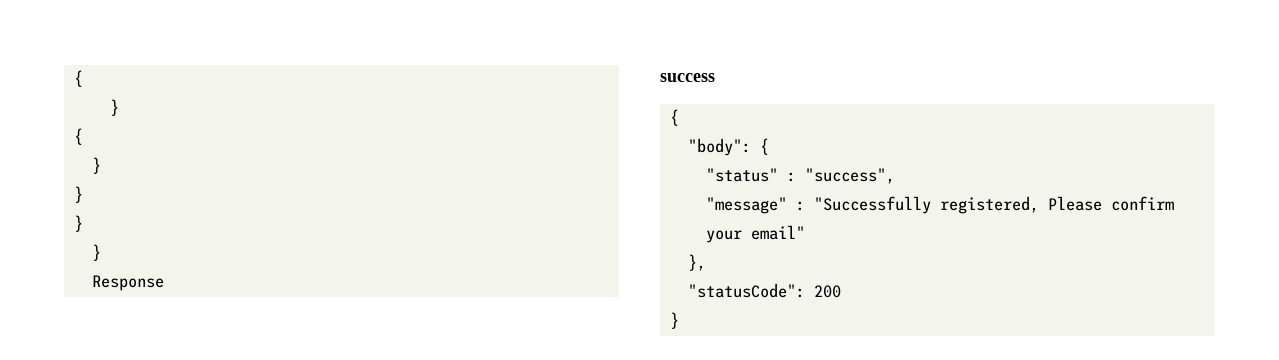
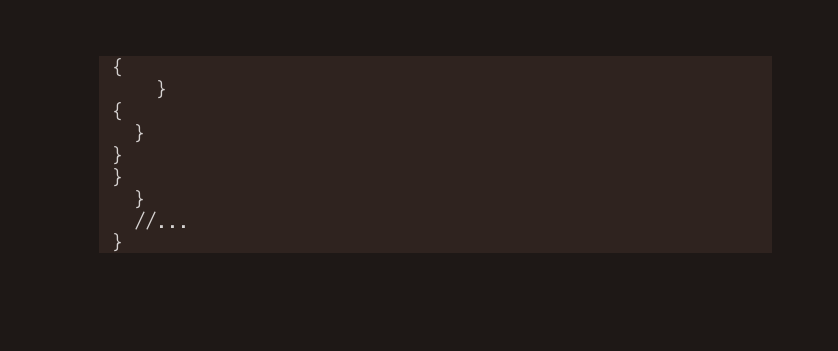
[92,275,165,291] [660,73,715,82] [670,109,680,126] [688,138,770,156] [706,168,896,184] [706,196,1175,214] [706,225,806,243] [688,254,707,271] [688,283,842,298] Response // success // { // "body": { // "status" : "success", // "message" : "Successfully registered, Please confirm your email" // }, // "statusCode": 200 -> [133,211,189,230] //...

